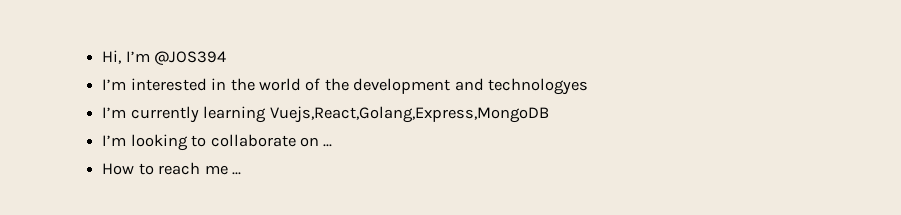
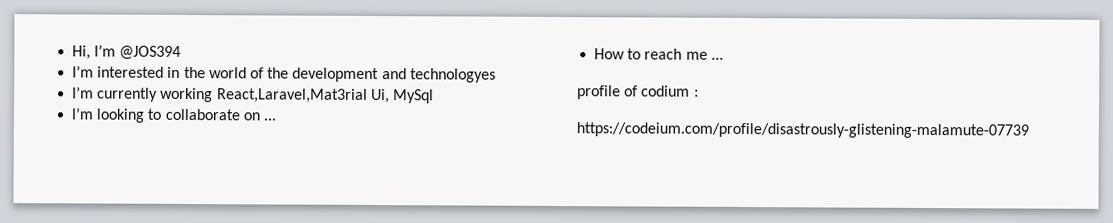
[203,106,549,123] learning Vuejs,React,Golang,Express,MongoDB -> [160,87,434,104] working React,Laravel,Mat3rial Ui, MySql
(241, 173) none -> [577,85,699,100] [576,122,1029,139] // profile of codium : // https://codeium.com/profile/disastrously-glistening-malamute-07739

